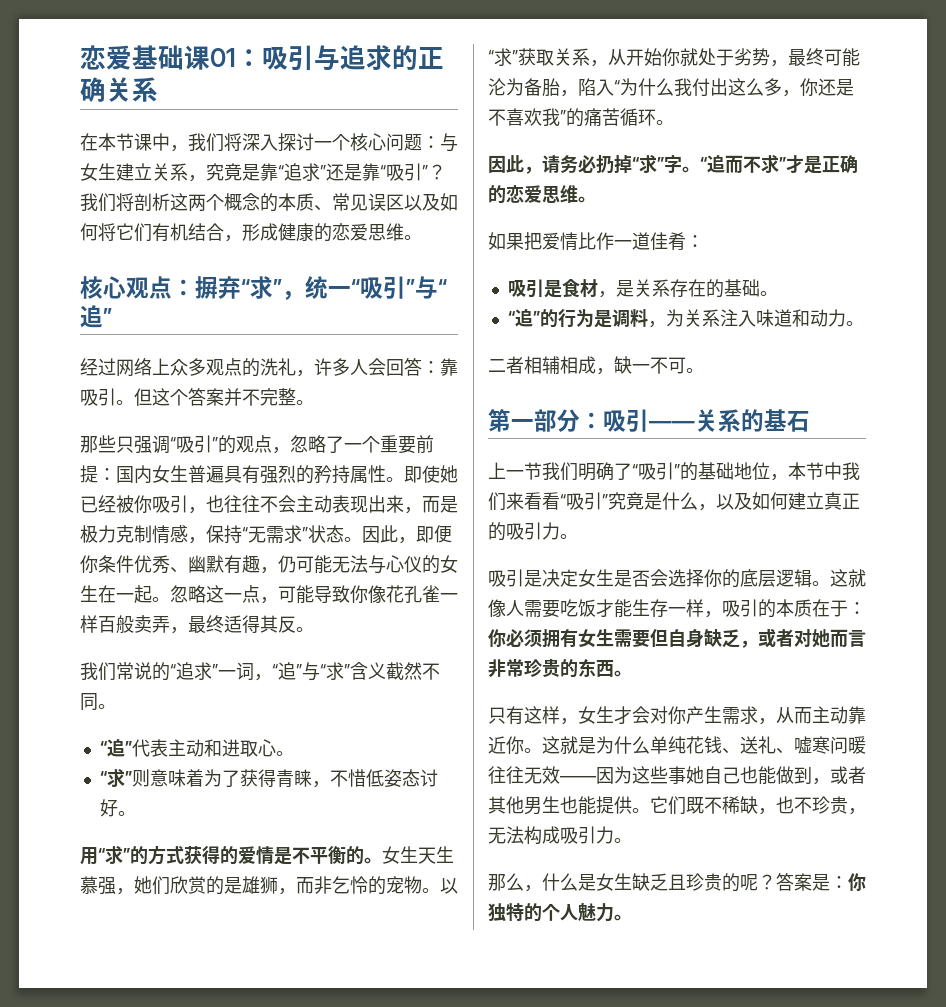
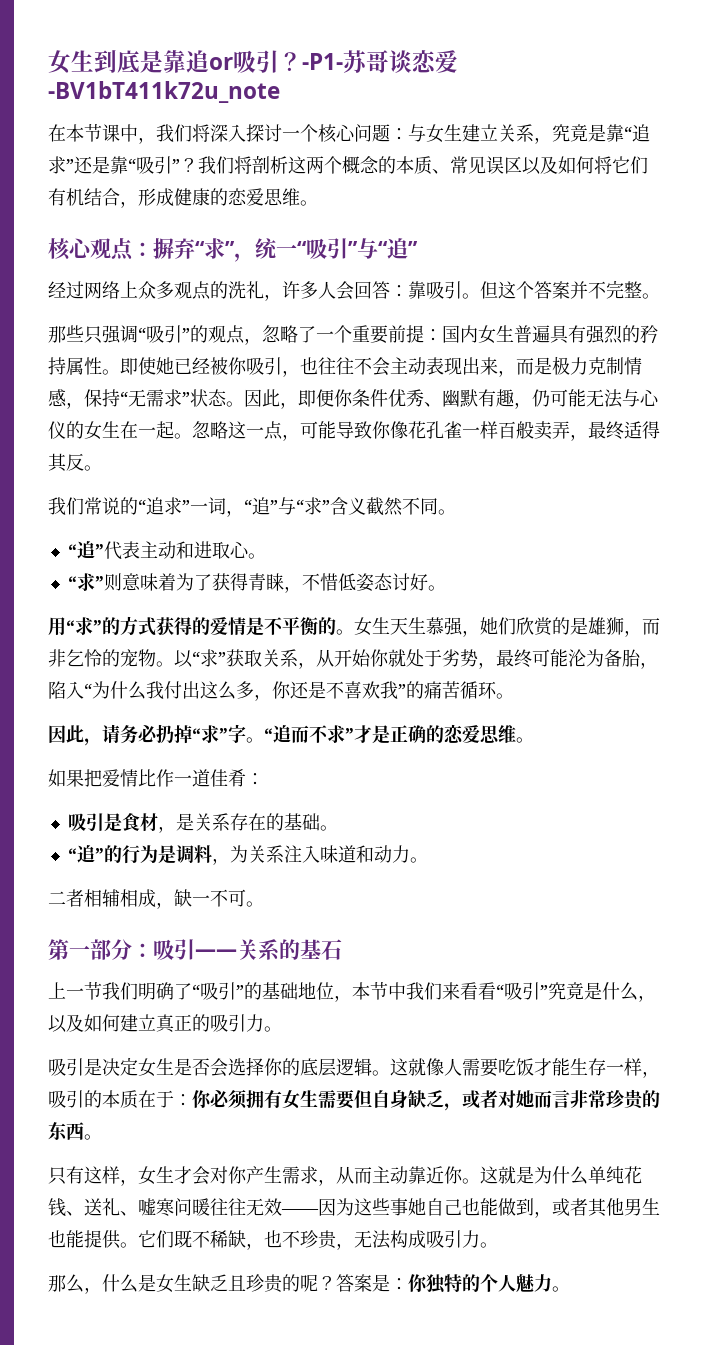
[80,45,444,71] [80,77,158,102] 恋爱基础课01：吸引与追求的正确关系 -> [48,50,458,74] [48,81,280,103] 女生到底是靠追or吸引？-P1-苏哥谈恋爱-BV1bT411k72u_note

